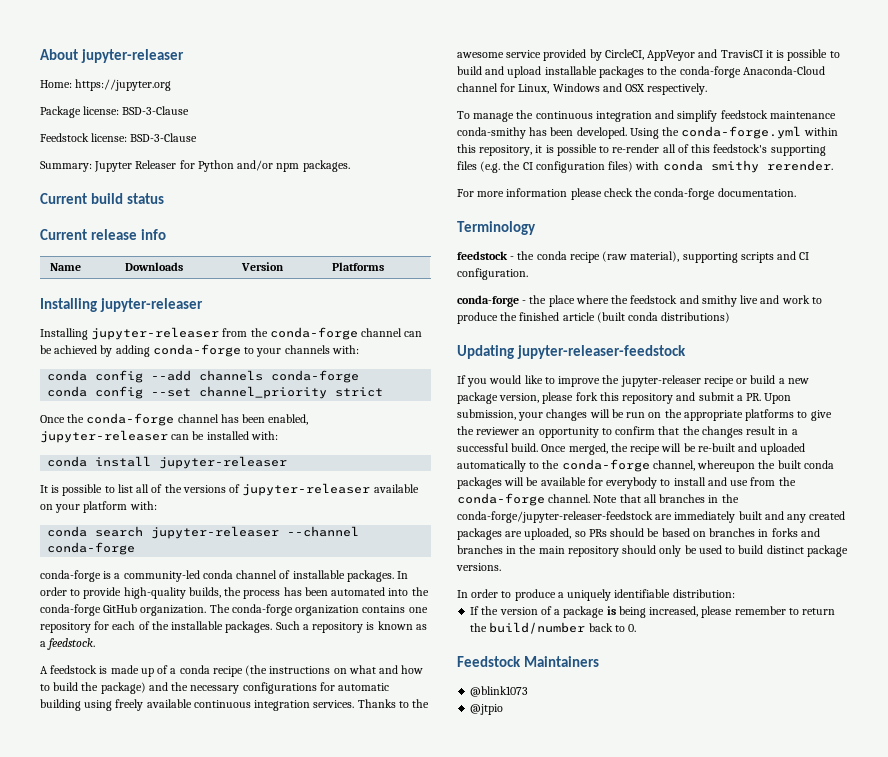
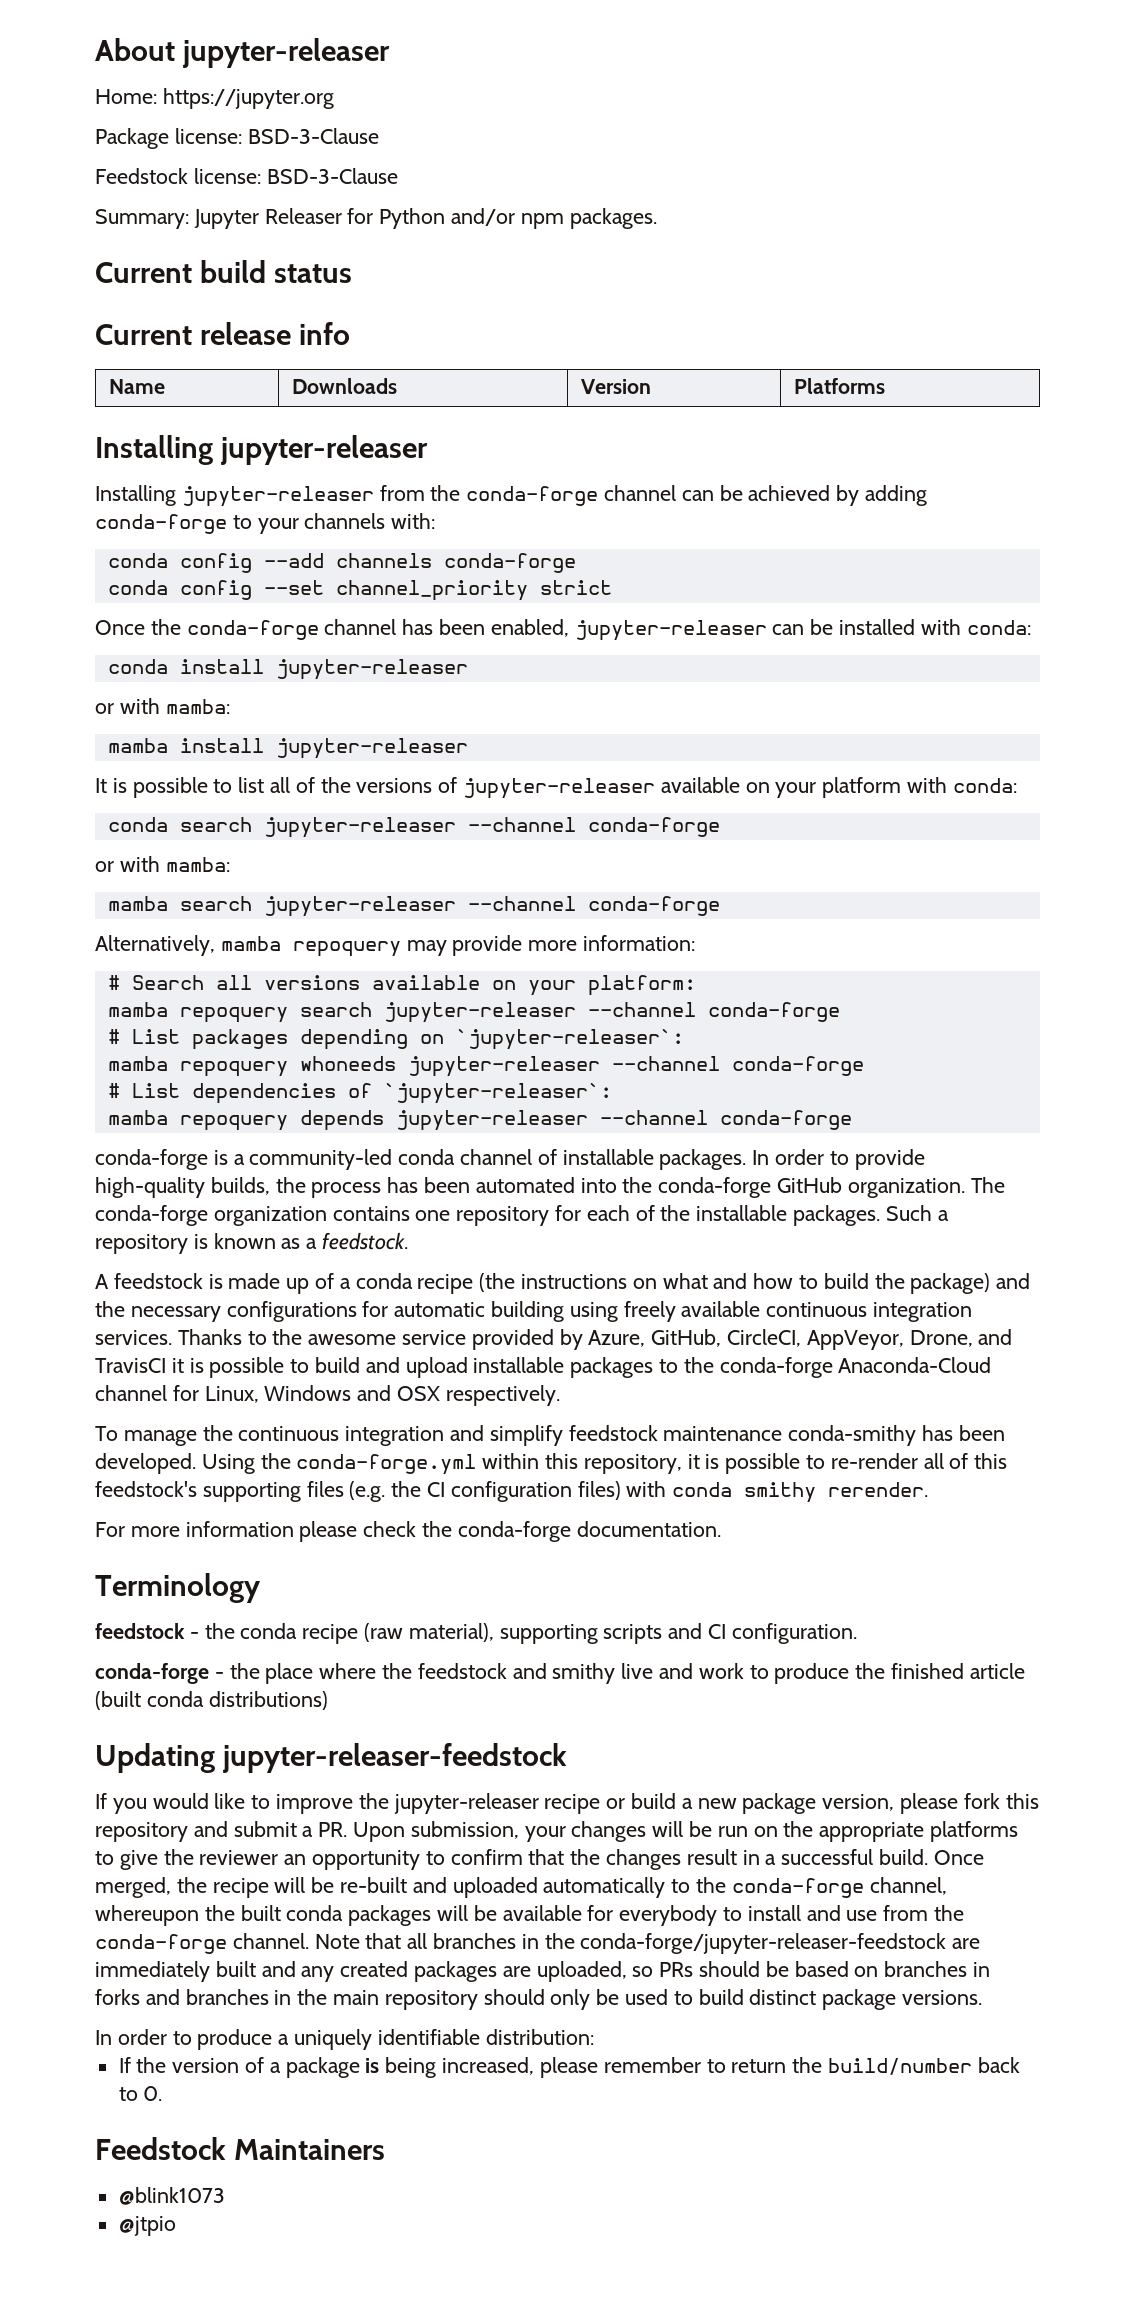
[250,431,278,440] with: -> [920,619,1031,635] with conda:
(288, 462) none -> [95,698,230,714] [107,738,468,759] // or with mamba: // mamba install jupyter-releaser
[129,501,157,510] with: -> [907,777,1017,793] with conda:
(136, 548) none -> [95,856,230,872] [107,896,720,917] [95,935,696,957] [107,975,696,996] [107,1002,840,1023] [107,1029,684,1050] [107,1056,864,1077] [107,1083,612,1104] [107,1110,852,1131] // or with mamba: // mamba search jupyter-releaser --channel conda-forge // Alternatively, mamba repoquery may provide more information: // # Search all versions available on your platform: // mamba repoquery search jupyter-releaser --channel conda-forge // # List packages depending on `jupyter-releaser`: // mamba repoquery whoneeds jupyter-releaser --channel conda-forge // # List dependencies of `jupyter-releaser`: // mamba repoquery depends jupyter-releaser --channel conda-forge
[604,49,696,61] CircleCI, AppVeyor -> [588,1329,973,1350] Azure, GitHub, CircleCI, AppVeyor, Drone,

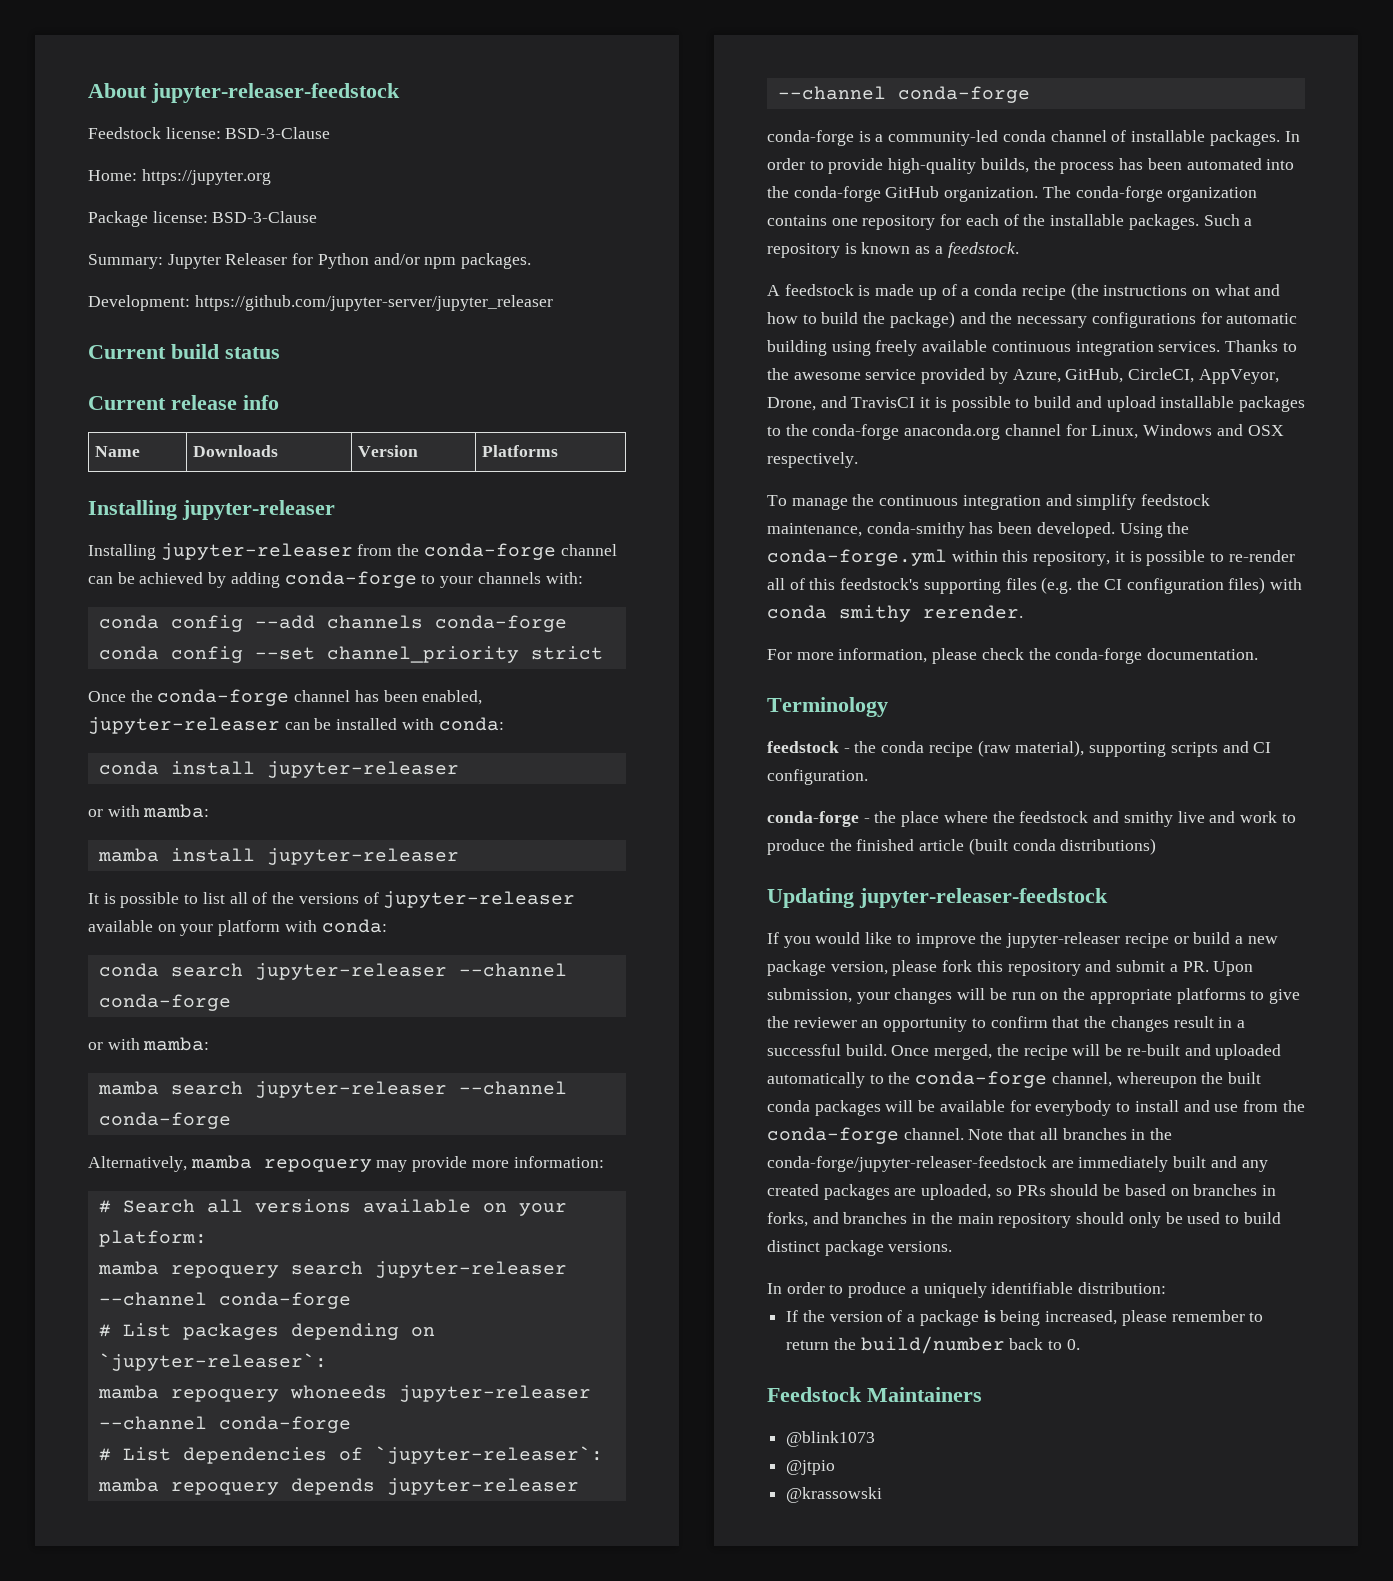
[182,38,391,68] jupyter-releaser -> [151,83,400,103] [88,127,331,139] jupyter-releaser-feedstock // Feedstock license: BSD-3-Clause
[95,168,398,184] // Feedstock license: BSD-3-Clause -> (318, 217) none
(657, 218) none -> [88,295,553,311] // Development: https://github.com/jupyter-server/jupyter_releaser
[838,1357,992,1373] Anaconda-Cloud -> [904,424,1001,440] anaconda.org
[663,1426,783,1441] maintenance -> [767,523,862,537] maintenance,
[185,1521,294,1537] information -> [838,648,928,663] information,
[95,1989,140,2005] forks -> [767,1212,808,1227] forks,
(176, 2226) none -> [786,1487,883,1503] // @krassowski

